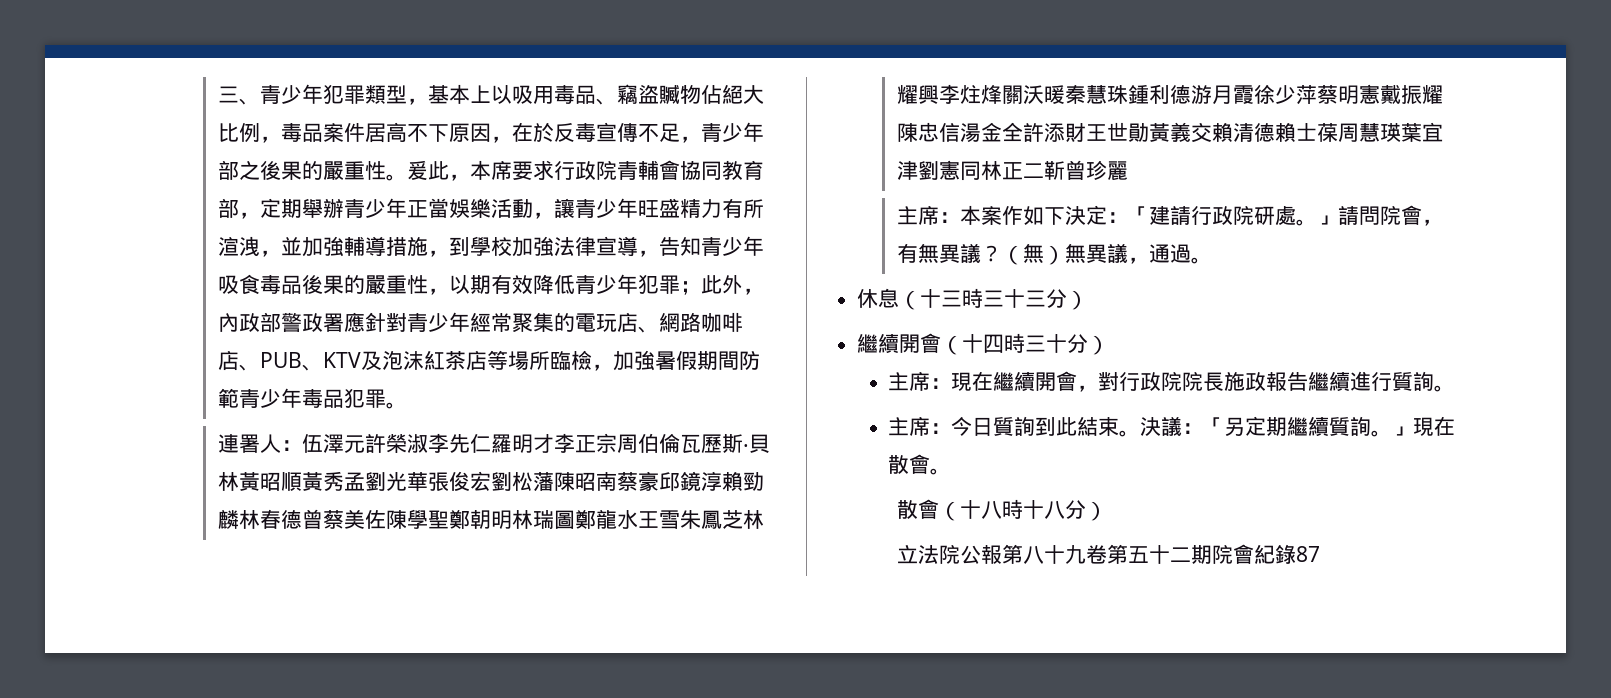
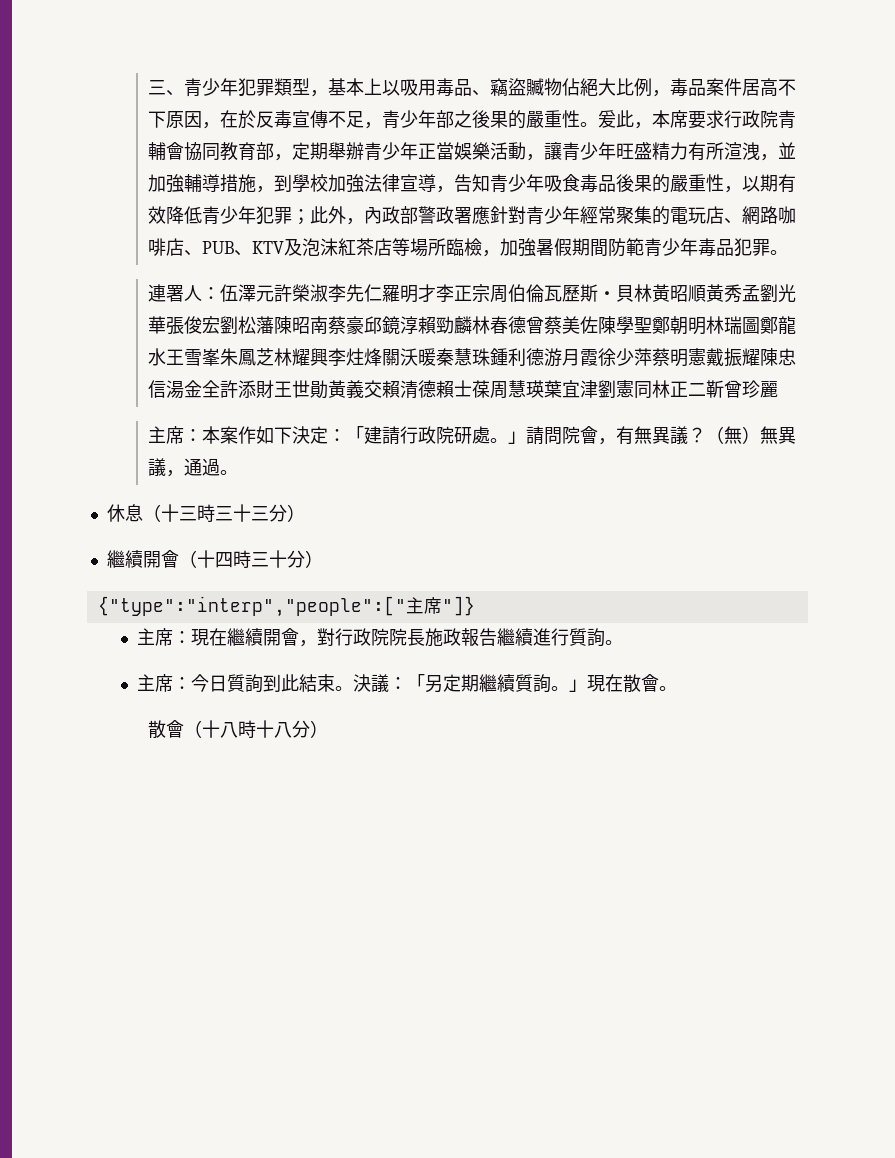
(680, 519) none -> [202,348,221,366] 峯
(1110, 345) none -> [97,596,475,617] // {"type":"interp","people":["主席"]}
[896,544,1320,564] // 立法院公報第八十九卷第五十二期院會紀錄87 -> (329, 729) none

